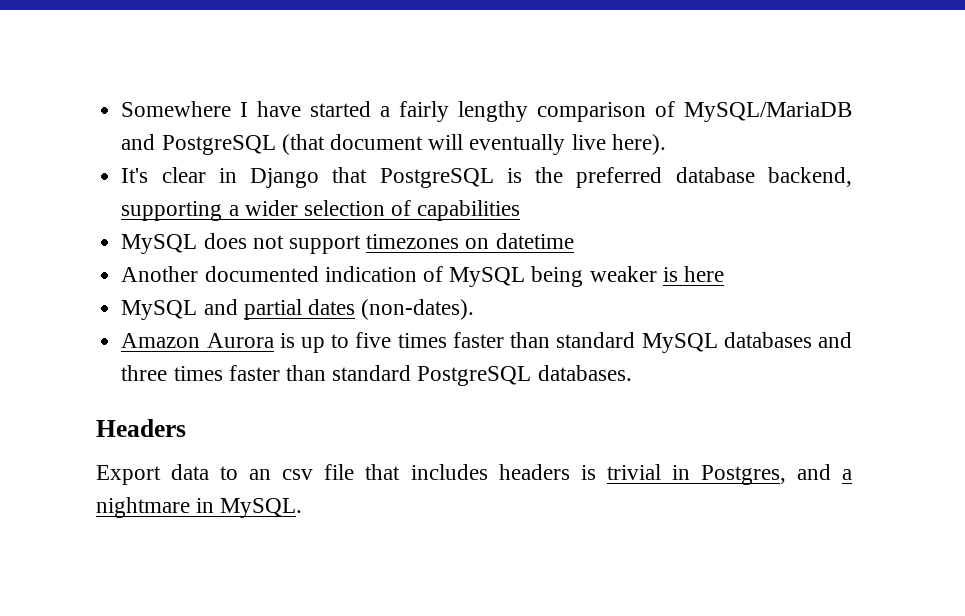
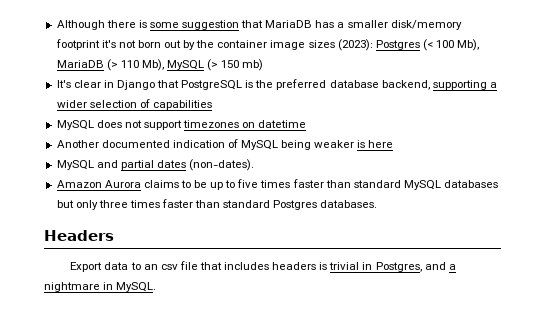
[121,101,853,122] [121,134,666,155] Somewhere I have started a fairly lengthy comparison of MySQL/MariaDB and PostgreSQL (that document will eventually live here). -> [56,20,462,30] [55,39,480,51] [56,59,264,71] Although there is some suggestion that MariaDB has a smaller disk/memory footprint it's not born out by the container image sizes (2023): Postgres (< 100 Mb), MariaDB (> 110 Mb), MySQL (> 150 mb)
[279,333,295,348] is -> [143,180,208,188] claims to be
[818,332,853,348] and -> [56,200,98,210] but only
[417,366,532,386] PostgreSQL -> [273,200,318,210] Postgres

